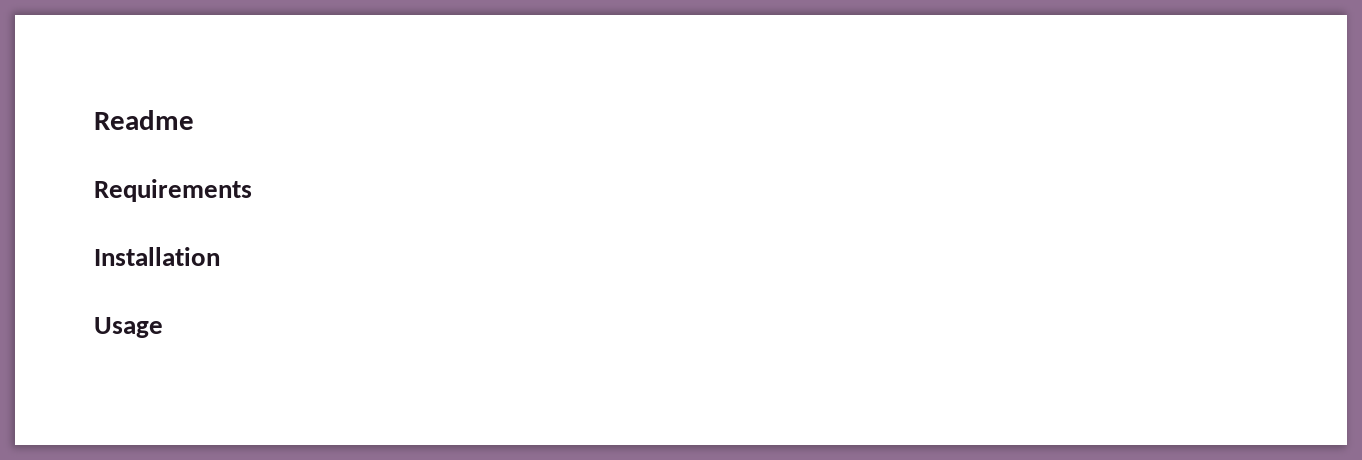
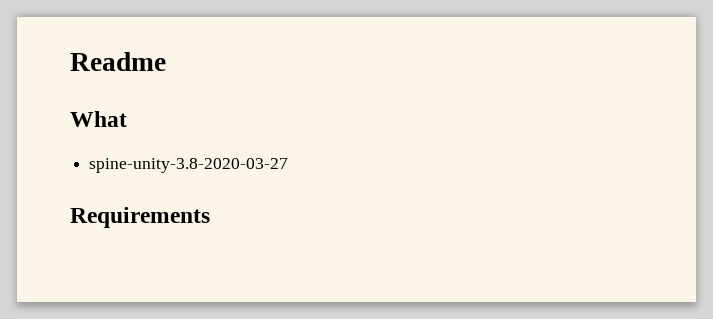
(194, 120) none -> [70,111,127,127] [89,158,289,173] // What // spine-unity-3.8-2020-03-27
[94,247,220,266] [94,317,163,338] // Installation // Usage -> (210, 217) none

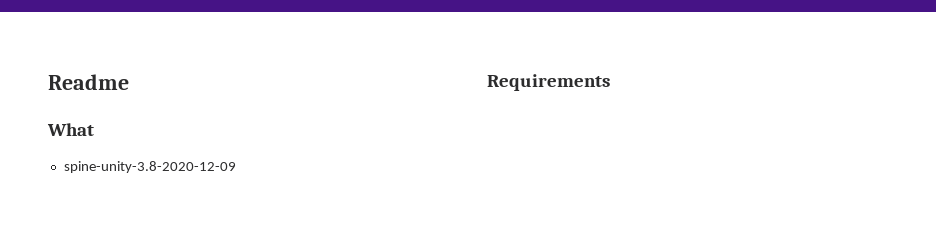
[89,158,289,173] spine-unity-3.8-2020-03-27 -> [63,161,236,173] spine-unity-3.8-2020-12-09

